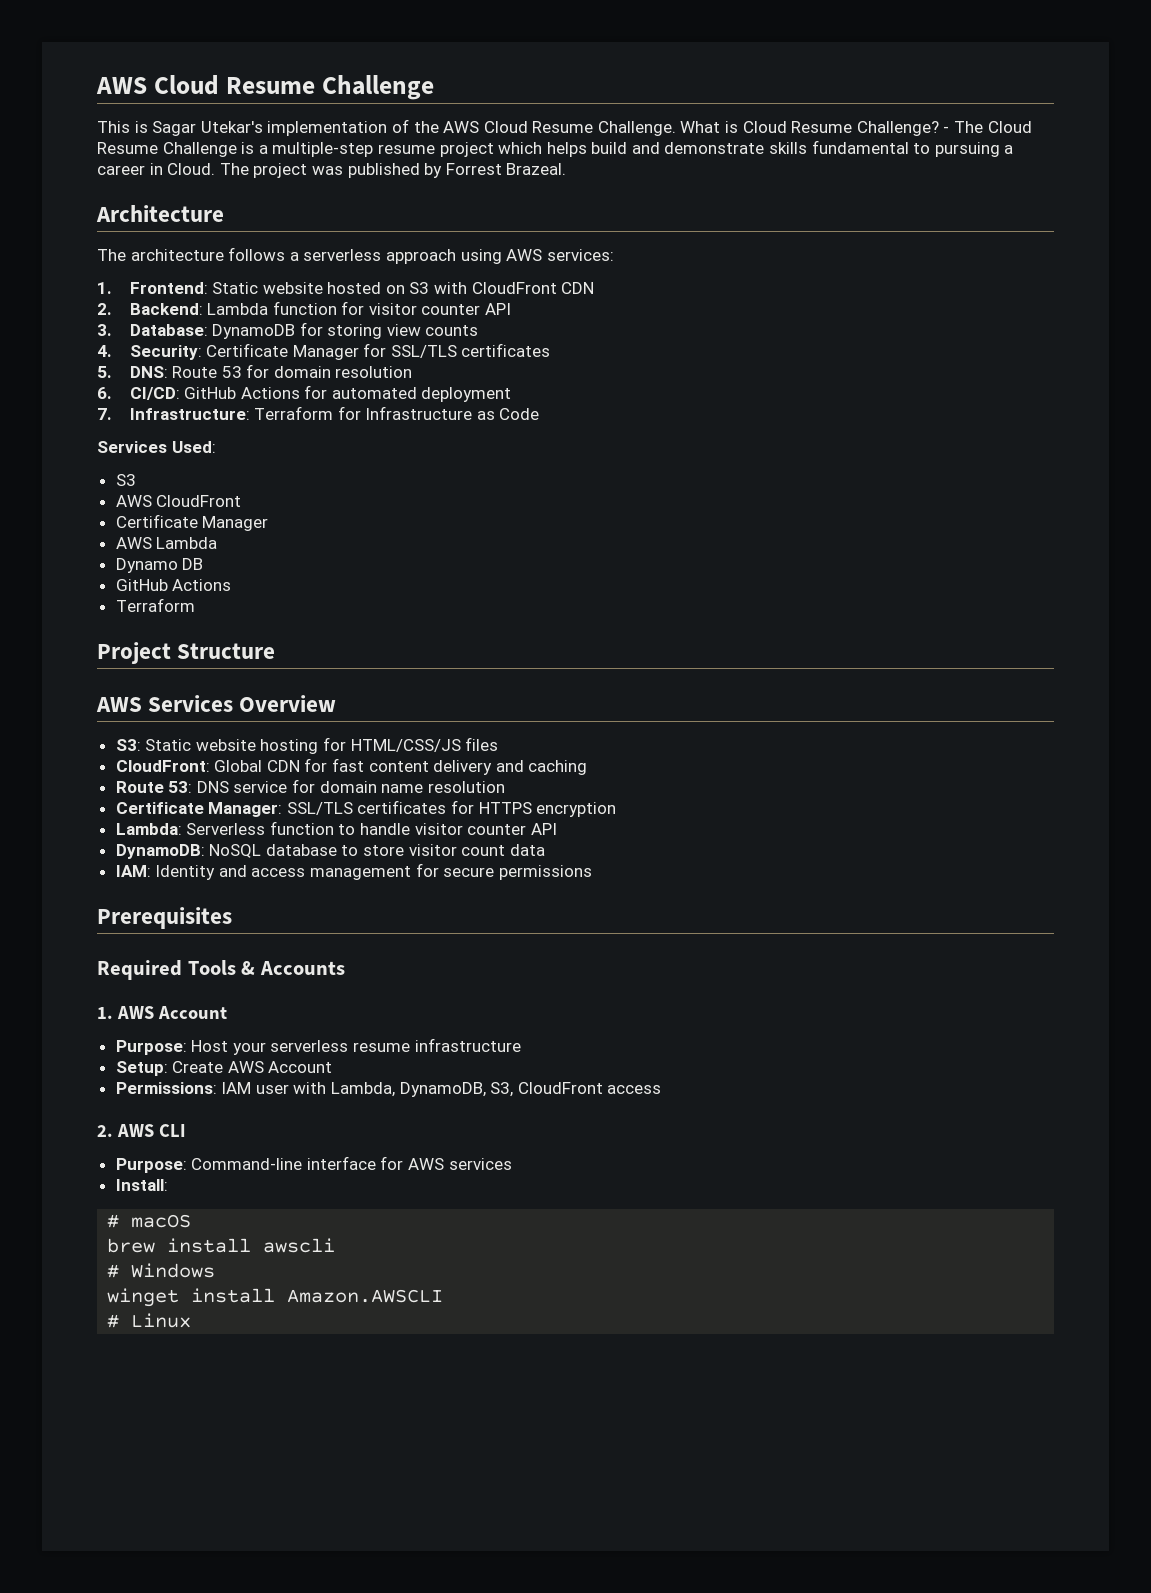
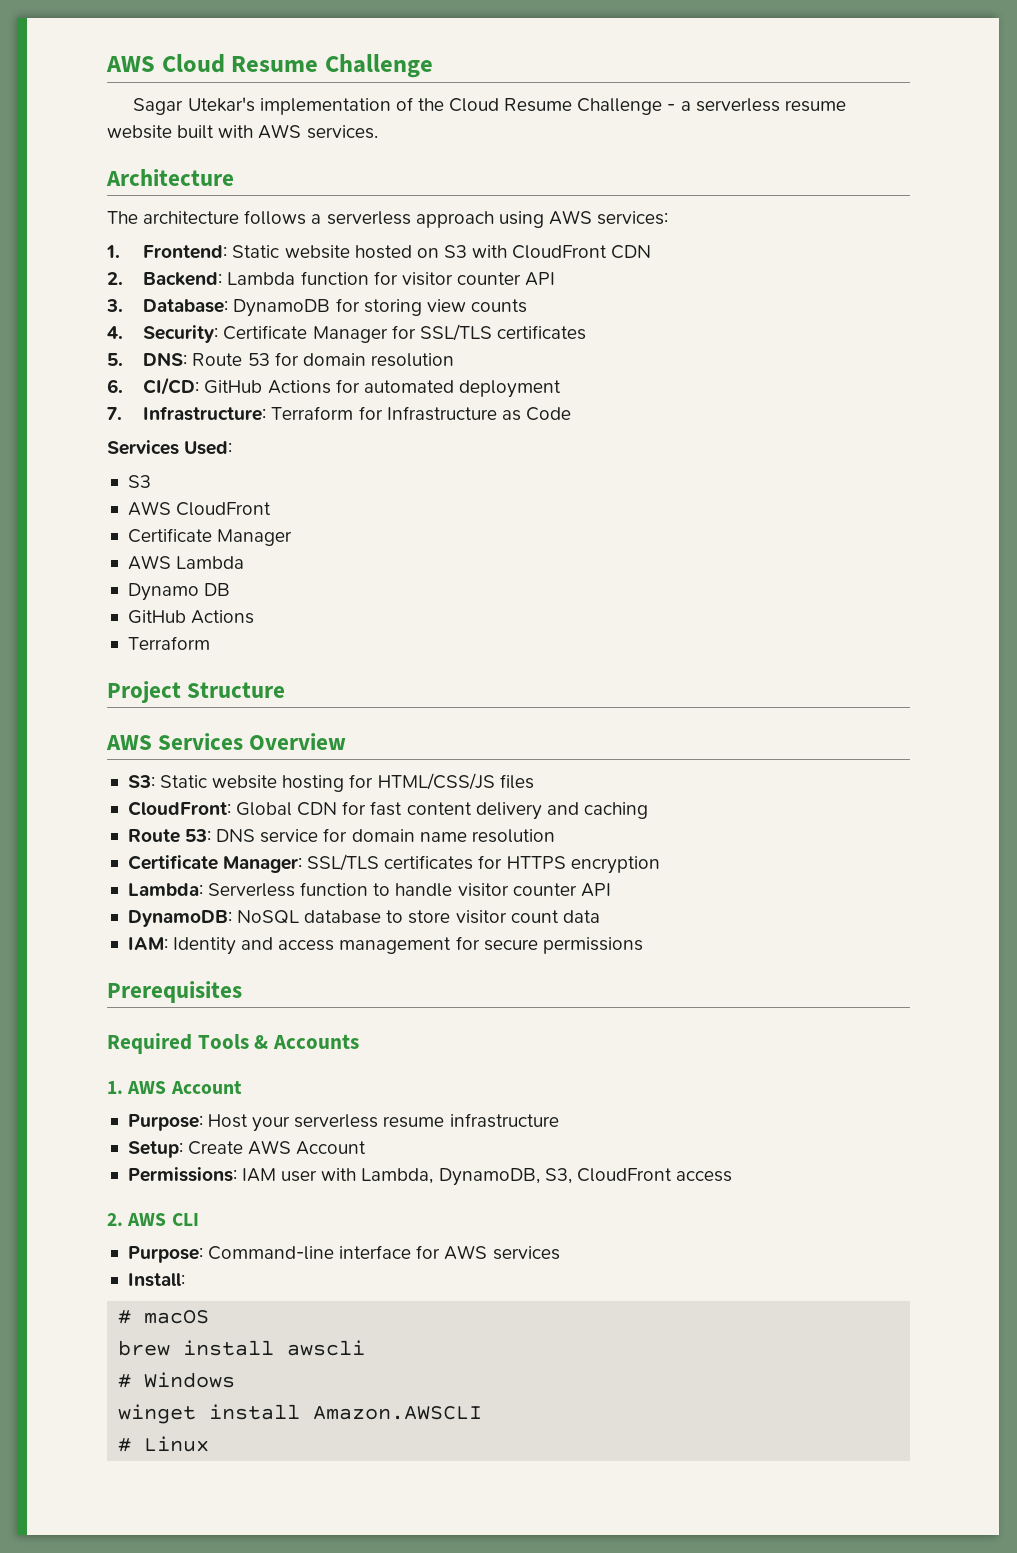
[97,121,148,133] This is -> (433, 66) none
[443,121,1032,136] [97,140,1014,157] [97,163,567,178] AWS Cloud Resume Challenge. What is Cloud Resume Challenge? - The Cloud Resume Challenge is a multiple-step resume project which helps build and demonstrate skills fundamental to pursuing a career in Cloud. The project was published by Forrest Brazeal. -> [449,98,846,115] [107,124,378,139] Cloud Resume Challenge - a serverless resume website built with AWS services.

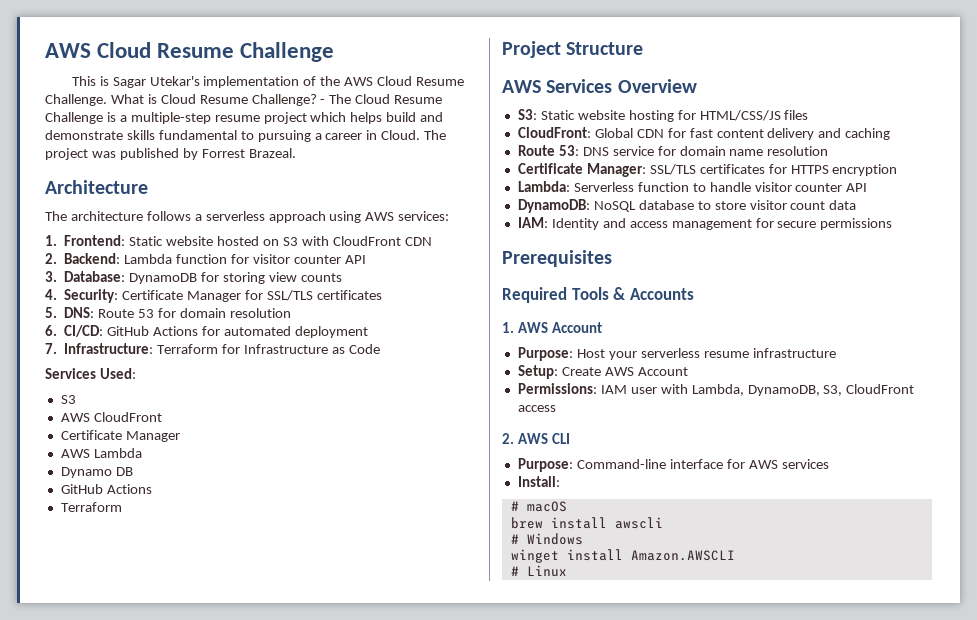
(433, 66) none -> [71,76,109,86] This is
[449,98,846,115] [107,124,378,139] Cloud Resume Challenge - a serverless resume website built with AWS services. -> [344,76,465,86] [45,94,443,106] [45,112,444,124] [45,130,447,142] [45,148,296,160] AWS Cloud Resume Challenge. What is Cloud Resume Challenge? - The Cloud Resume Challenge is a multiple-step resume project which helps build and demonstrate skills fundamental to pursuing a career in Cloud. The project was published by Forrest Brazeal.

